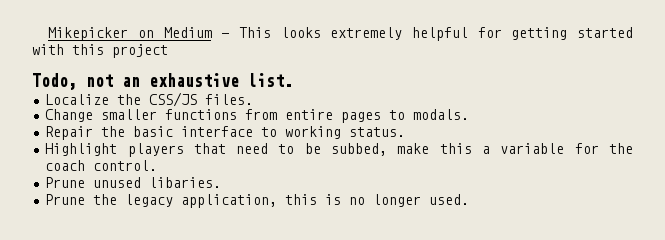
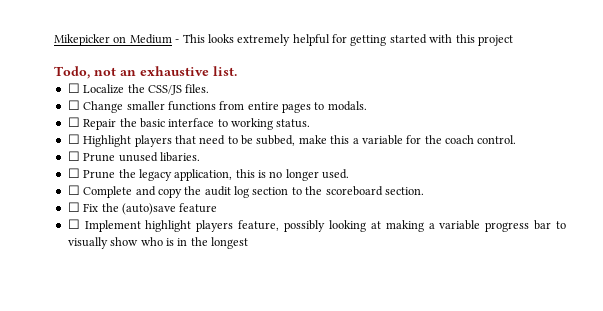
(293, 80) none -> [67,83,80,93] ☐
(254, 99) none -> [67,100,80,110] ☐
(470, 114) none -> [67,117,80,127] ☐
(406, 132) none -> [67,134,80,144] ☐
(158, 165) none -> [67,151,80,161] ☐
(222, 182) none -> [67,168,80,178] ☐
(470, 199) none -> [67,185,424,198] [67,202,218,215] [67,219,567,232] [67,237,248,249] // ☐ Complete and copy the audit log section to the scoreboard section. // ☐ Fix the (auto)save feature // ☐ Implement highlight players feature, possibly looking at making a variable progress bar to visually show who is in the longest

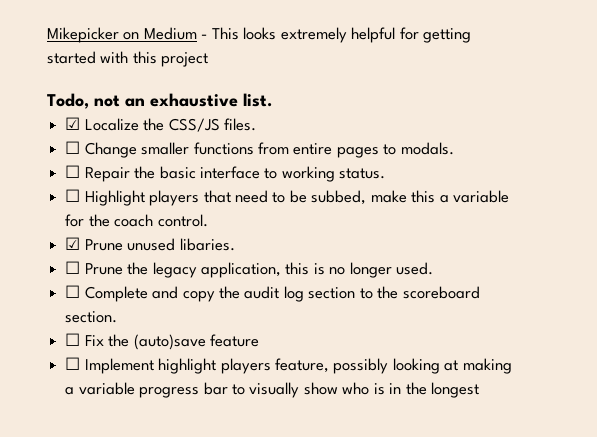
[67,83,80,93] ☐ -> [65,117,81,130] ☑
[67,151,80,161] ☐ -> [65,237,81,250] ☑

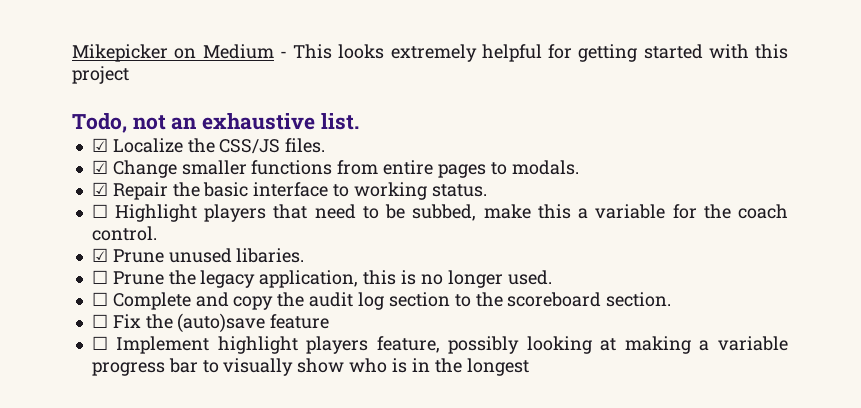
[65,141,81,154] ☐ -> [91,160,108,174] ☑
[65,165,81,178] ☐ -> [91,182,108,196] ☑

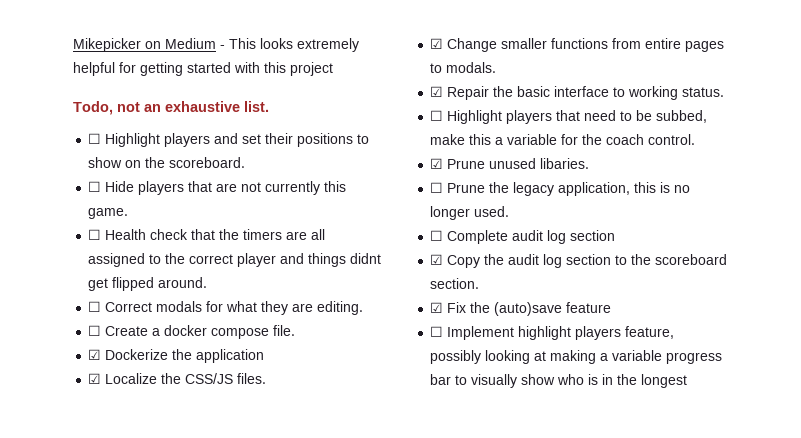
(359, 121) none -> [88,133,370,147] [88,157,246,168] [88,181,347,195] [88,208,129,219] [88,229,326,240] [88,253,382,267] [88,277,208,291] [88,301,364,315] [88,325,296,339] [88,349,265,363] // ☐ Highlight players and set their positions to show on the scoreboard. // ☐ Hide players that are not currently this game. // ☐ Health check that the timers are all assigned to the correct player and things didnt get flipped around. // ☐ Correct modals for what they are editing. // ☐ Create a docker compose file. // ☑ Dockerize the application
[195,292,274,310] and copy -> [512,230,616,244] [430,254,481,268] audit log section // ☑ Copy
[91,314,108,328] ☐ -> [430,302,444,313] ☑

